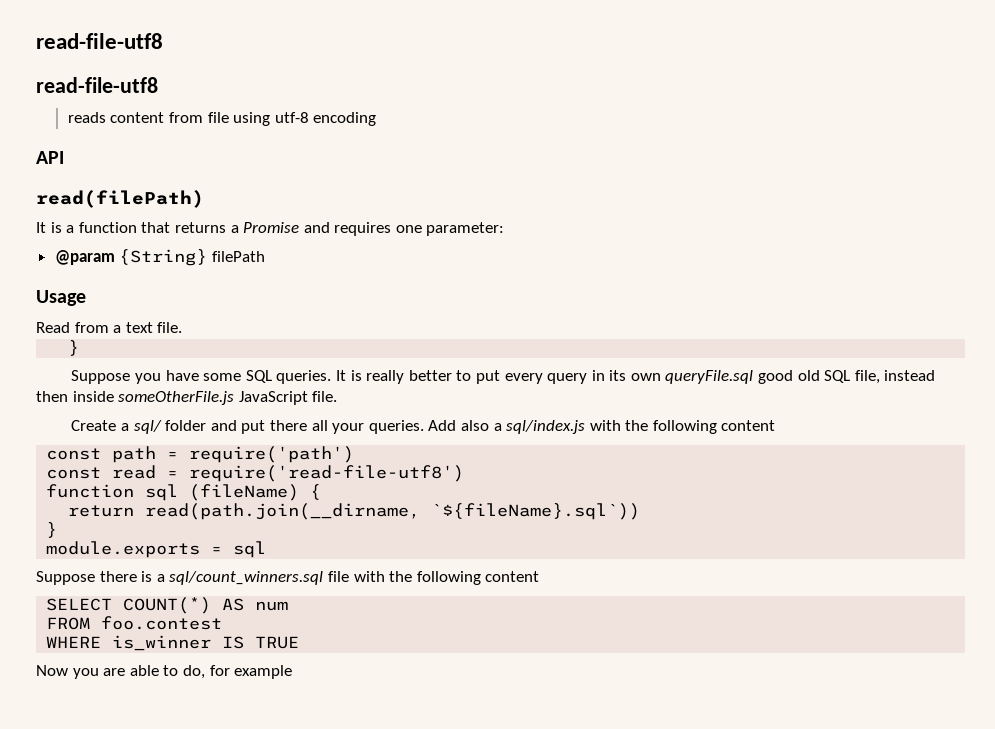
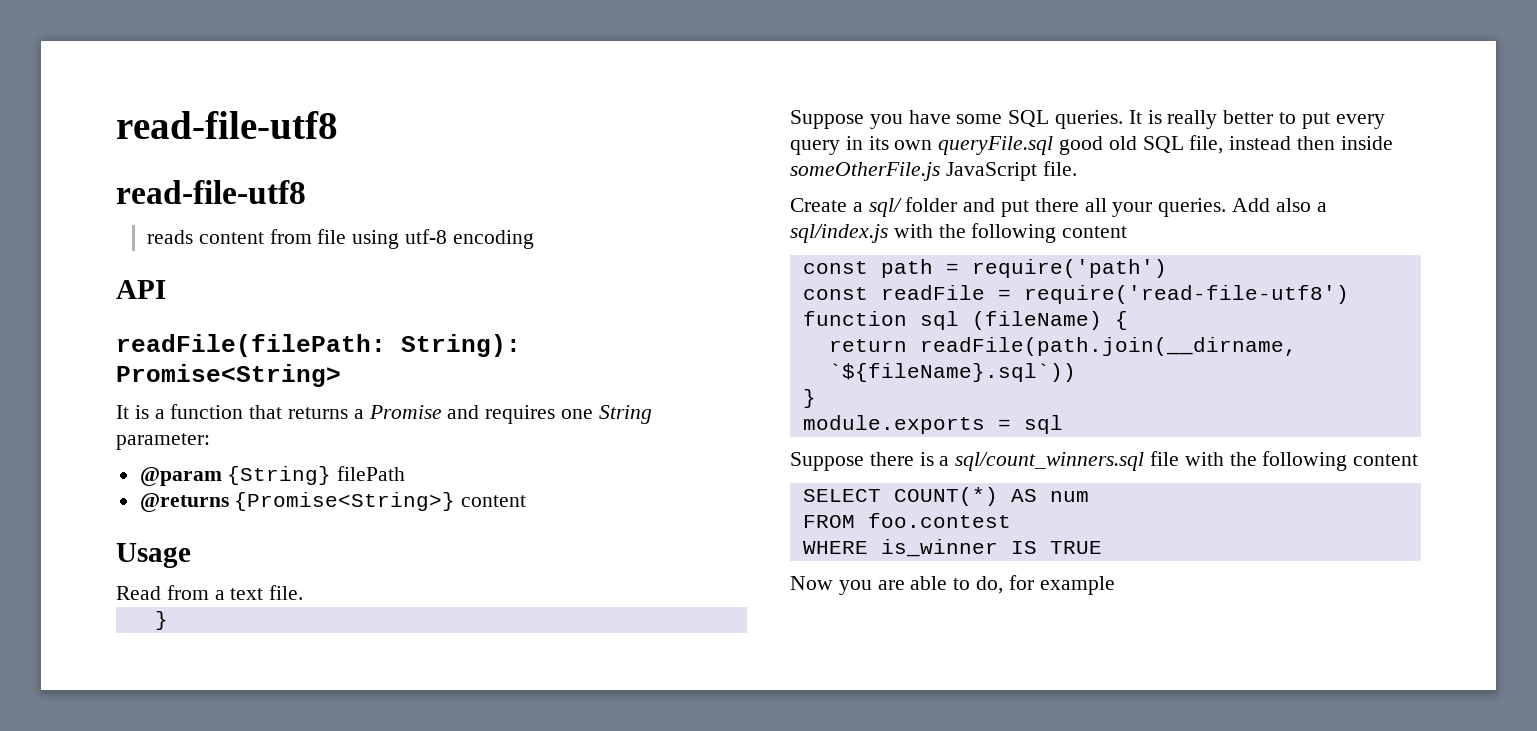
[36,190,204,208] read(filePath) -> [116,334,521,357] [116,364,341,387] readFile(filePath: String): Promise<String>
(422, 229) none -> [598,405,652,424] String
(265, 256) none -> [139,492,527,512] // @returns {Promise<String>} content
[112,465,157,479] read -> [880,285,985,300] readFile
[145,503,421,520] read(path.join(__dirname, -> [919,337,1297,356] readFile(path.join(__dirname,

